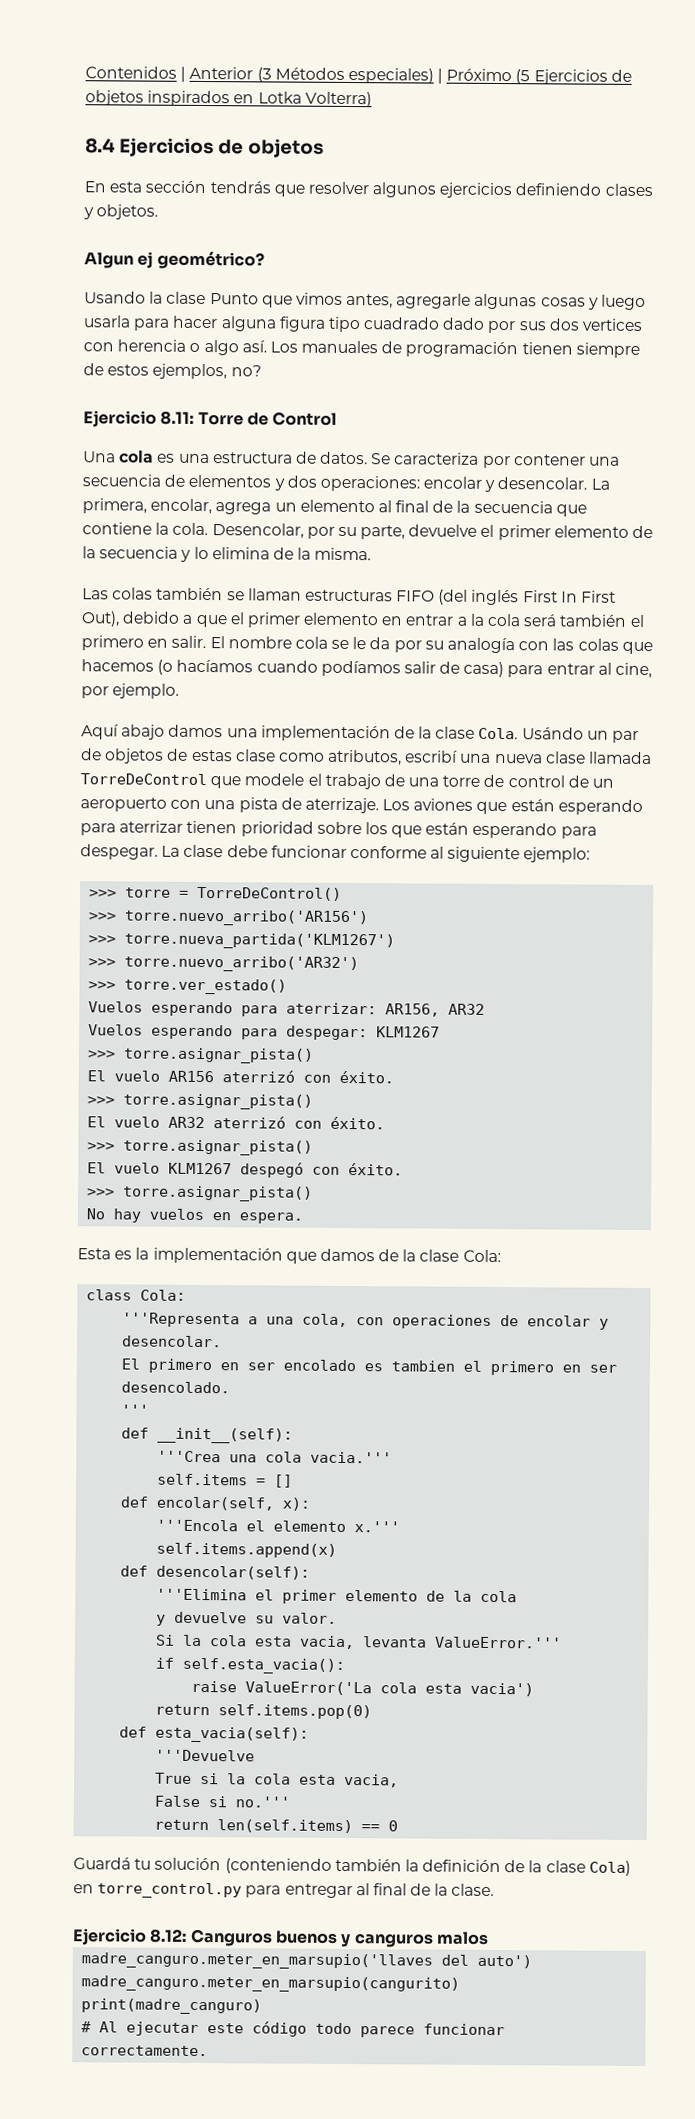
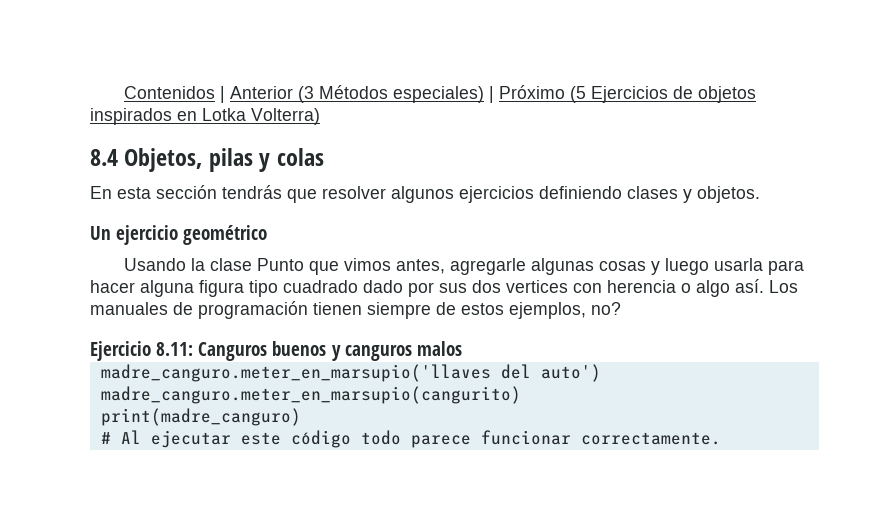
[118,137,324,158] Ejercicios de objetos -> [124,148,324,172] Objetos, pilas y colas
[84,250,265,270] Algun ej geométrico? -> [90,225,268,245] Un ejercicio geométrico
[197,411,338,426] [83,450,621,469] [82,474,610,492] [82,498,587,517] [82,522,654,541] [82,546,372,562] [82,587,617,606] [81,611,645,628] [81,635,653,655] [81,659,653,679] [81,683,180,699] [81,724,640,743] [81,748,653,766] [80,773,615,790] [80,797,643,816] [80,820,597,839] [80,844,591,863] [89,886,343,901] [88,909,370,927] [88,932,396,950] [88,955,360,973] [88,978,288,995] [88,1001,486,1017] [88,1024,441,1041] [88,1047,315,1064] [87,1070,395,1084] [87,1093,314,1110] [87,1116,386,1130] [87,1139,314,1156] [87,1162,404,1178] [87,1185,314,1202] [86,1208,304,1224] [77,1247,501,1264] [86,1289,187,1301] [122,1312,610,1330] [122,1335,223,1348] [121,1358,618,1376] [121,1381,231,1394] [121,1404,150,1416] [121,1427,294,1444] [157,1450,393,1464] [157,1473,294,1488] [120,1496,312,1511] [156,1519,401,1533] [156,1542,338,1558] [120,1565,311,1580] [156,1588,518,1604] [156,1611,338,1626] [156,1634,563,1650] [155,1657,346,1675] [191,1680,535,1697] [155,1704,373,1720] [119,1726,310,1743] [155,1749,256,1762] [155,1772,400,1788] [154,1795,291,1808] [154,1819,399,1834] [73,1857,631,1876] [73,1882,495,1899] [72,1928,188,1946] Torre de Control // Una cola es una estructura de datos. Se caracteriza por contener una secuencia de elementos y dos operaciones: encolar y desencolar. La primera, encolar, agrega un elemento al final de la secuencia que contiene la cola. Desencolar, por su parte, devuelve el primer elemento de la secuencia y lo elimina de la misma. // Las colas también se llaman estructuras FIFO (del inglés First In First Out), debido a que el primer elemento en entrar a la cola será también el primero en salir. El nombre cola se le da por su analogía con las colas que hacemos (o hacíamos cuando podíamos salir de casa) para entrar al cine, por ejemplo. // Aquí abajo damos una implementación de la clase Cola. Usándo un par de objetos de estas clase como atributos, escribí una nueva clase llamada TorreDeControl que modele el trabajo de una torre de control de un aeropuerto con una pista de aterrizaje. Los aviones que están esperando para aterrizar tienen prioridad sobre los que están esperando para despegar. La clase debe funcionar conforme al siguiente ejemplo: // >>> torre = TorreDeControl() // >>> torre.nuevo_arribo('AR156') // >>> torre.nueva_partida('KLM1267') // >>> torre.nuevo_arribo('AR32') // >>> torre.ver_estado() // Vuelos esperando para aterrizar: AR156, AR32 // Vuelos esperando para despegar: KLM1267 // >>> torre.asignar_pista() // El vuelo AR156 aterrizó con éxito. // >>> torre.asignar_pista() // El vuelo AR32 aterrizó con éxito. // >>> torre.asignar_pista() // El vuelo KLM1267 despegó con éxito. // >>> torre.asignar_pista() // No hay vuelos en espera. // Esta es la implementación que damos de la clase Cola: // class Cola: // '''Representa a una cola, con operaciones de encolar y desencolar. // El primero en ser encolado es tambien el primero en ser desencolado. // ''' // def __init__(self): // '''Crea una cola vacia.''' // self.items = [] // def encolar(self, x): // '''Encola el elemento x.''' // self.items.append(x) // def desencolar(self): // '''Elimina el primer elemento de la cola // y devuelve su valor. // Si la cola esta vacia, levanta ValueError.''' // if self.esta_vacia(): // raise ValueError('La cola esta vacia') // return self.items.pop(0) // def esta_vacia(self): // '''Devuelve // True si la cola esta vacia, // False si no.''' // return len(self.items) == 0 // Guardá tu solución (conteniendo también la definición de la clase Cola) en torre_control.py para entregar al final de la clase. // Ejercicio 8.12: -> (194, 349) none

